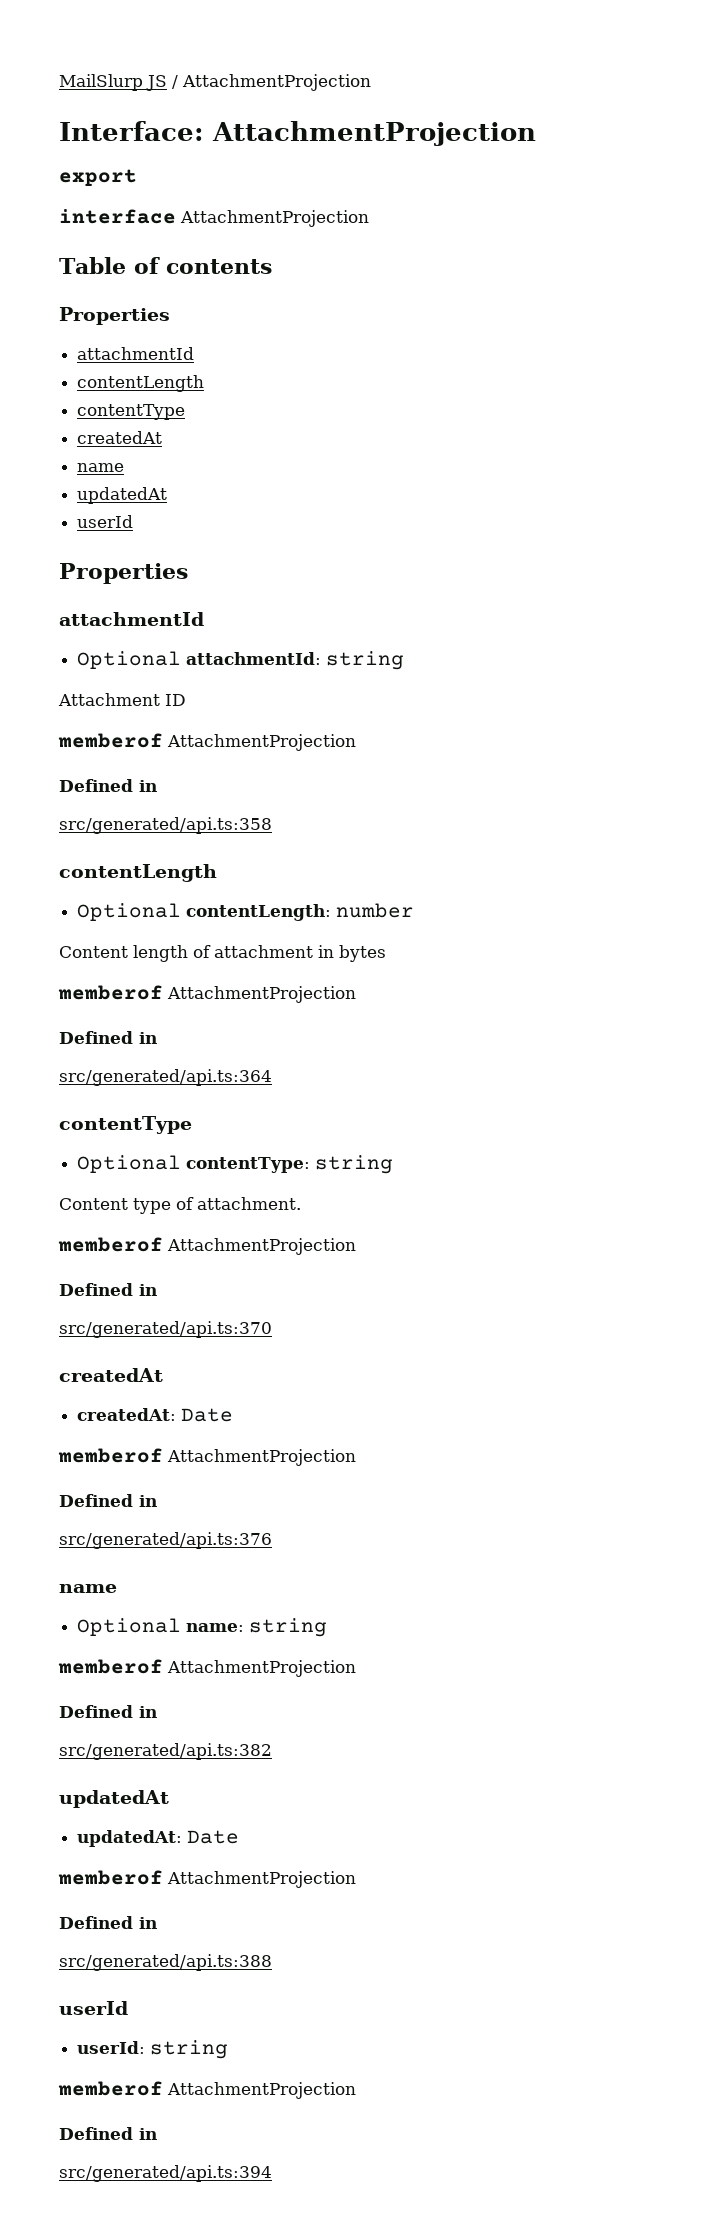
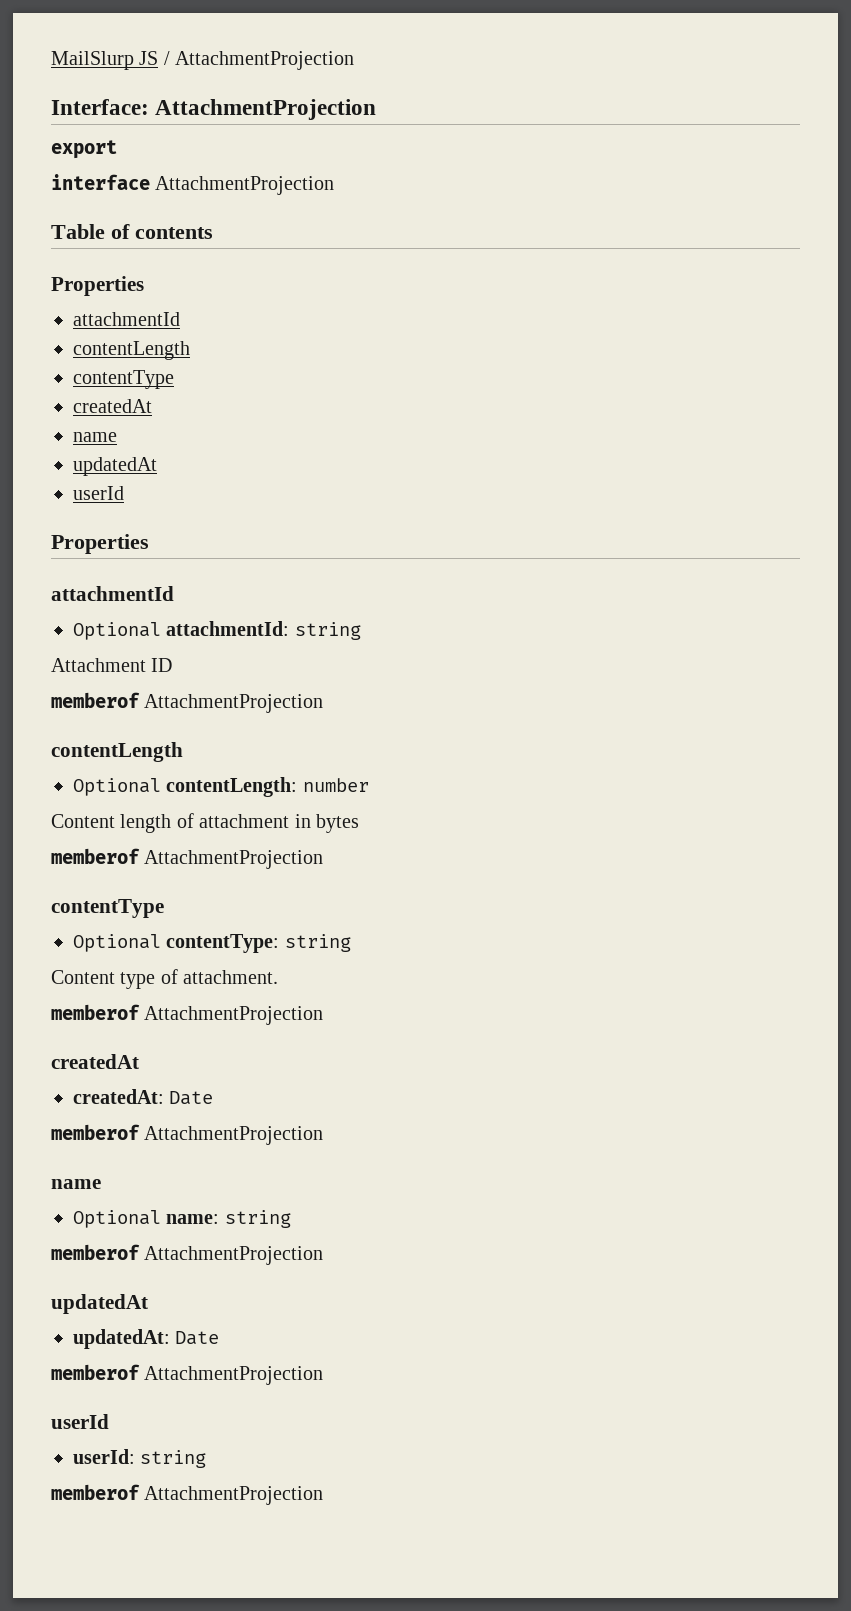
[59,779,157,792] [59,817,272,834] // Defined in // src/generated/api.ts:358 -> (324, 703) none
[59,1031,157,1044] [59,1069,272,1086] // Defined in // src/generated/api.ts:364 -> (324, 859) none
[59,1283,157,1296] [59,1321,272,1338] // Defined in // src/generated/api.ts:370 -> (324, 1015) none
[59,1494,157,1507] [59,1532,272,1549] // Defined in // src/generated/api.ts:376 -> (324, 1135) none
[59,1705,157,1718] [59,1743,272,1760] // Defined in // src/generated/api.ts:382 -> (324, 1255) none
[59,1916,157,1929] [59,1954,272,1971] // Defined in // src/generated/api.ts:388 -> (324, 1375) none
[59,2127,157,2140] [59,2165,272,2182] // Defined in // src/generated/api.ts:394 -> (324, 1495) none

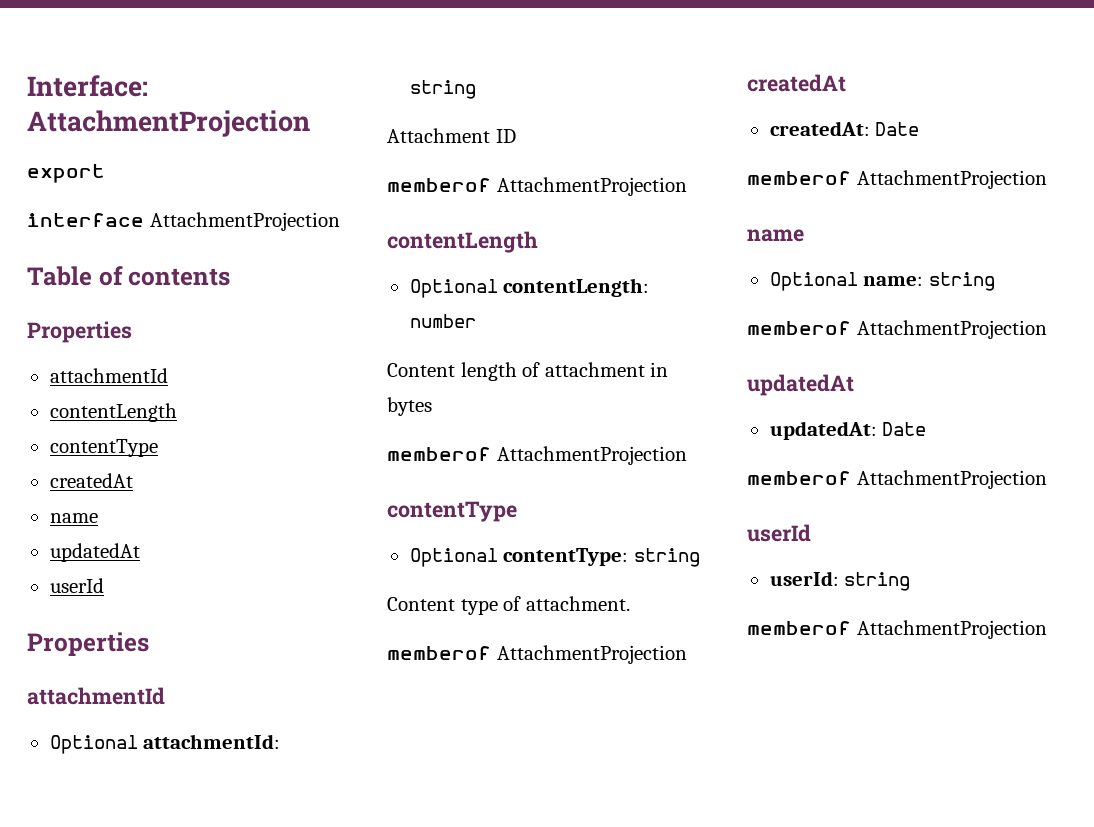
[51,51,355,70] MailSlurp JS / AttachmentProjection // -> (27, 86) none

